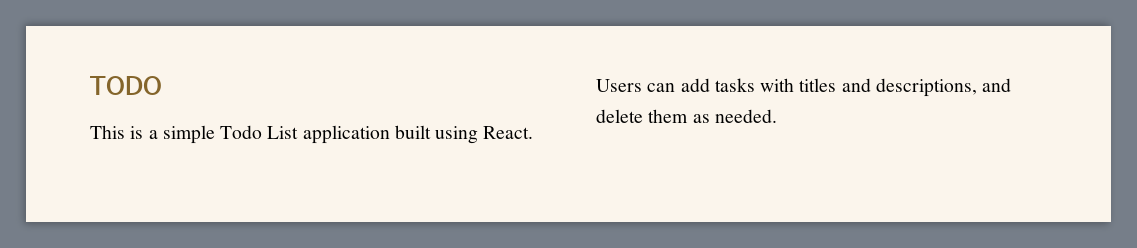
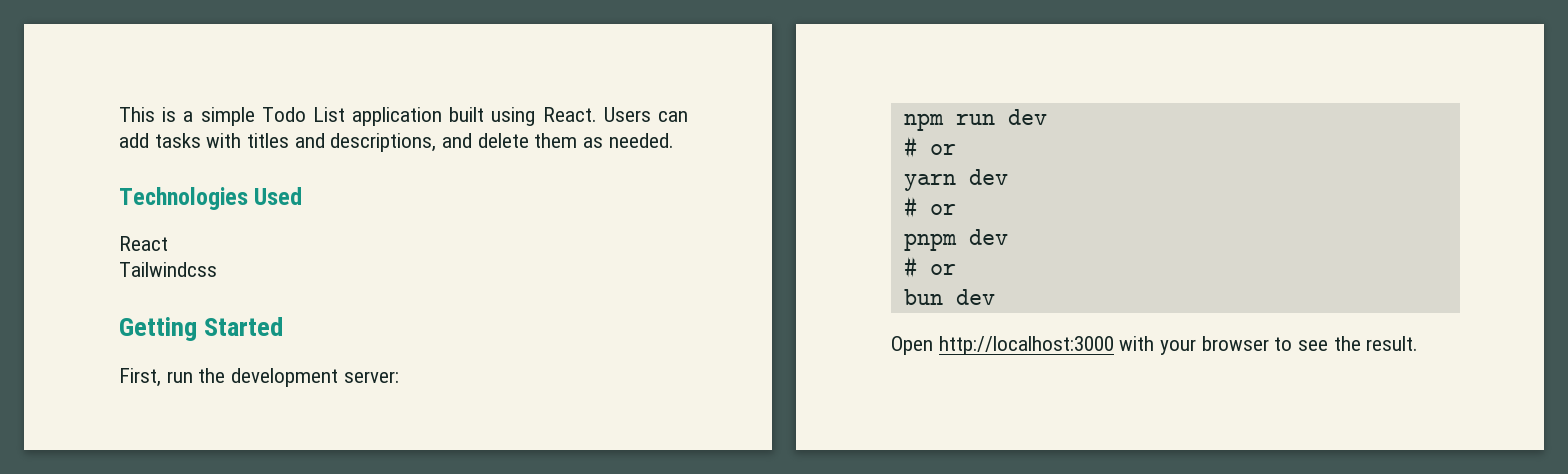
[90,76,162,95] TODO // -> (119, 114) none
(777, 116) none -> [119,187,303,210] [119,236,168,251] [119,262,217,277] [119,317,284,341] [119,368,399,387] [903,109,1047,131] [903,136,956,158] [903,169,1008,191] [903,196,956,218] [903,229,1008,251] [903,256,956,278] [903,289,995,305] [891,336,1419,355] // Technologies Used // React // Tailwindcss // Getting Started // First, run the development server: // npm run dev // # or // yarn dev // # or // pnpm dev // # or // bun dev // Open http://localhost:3000 with your browser to see the result.

